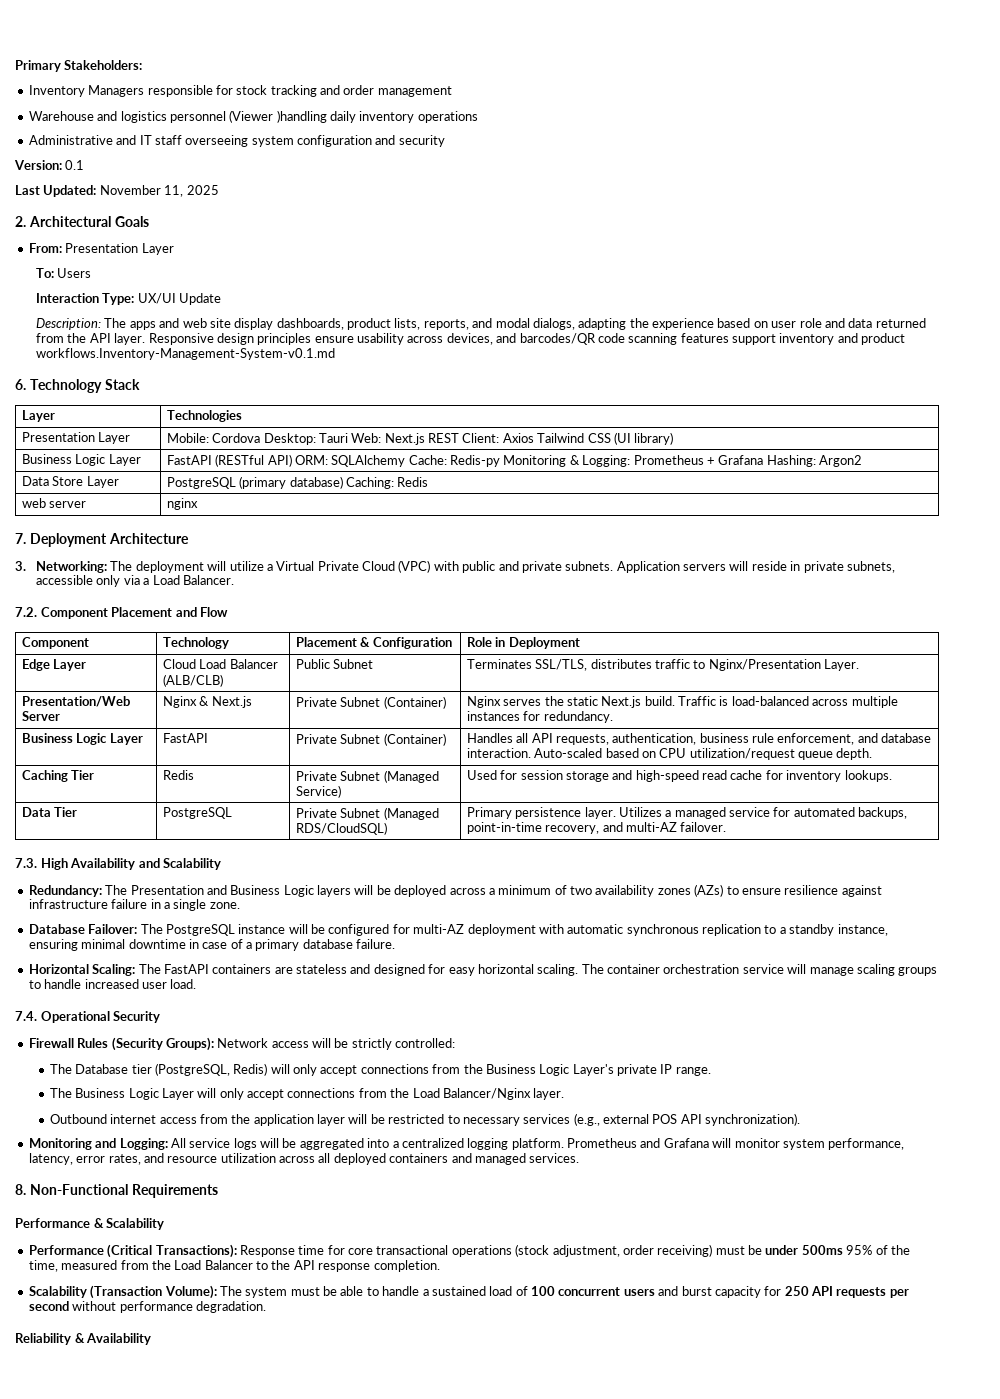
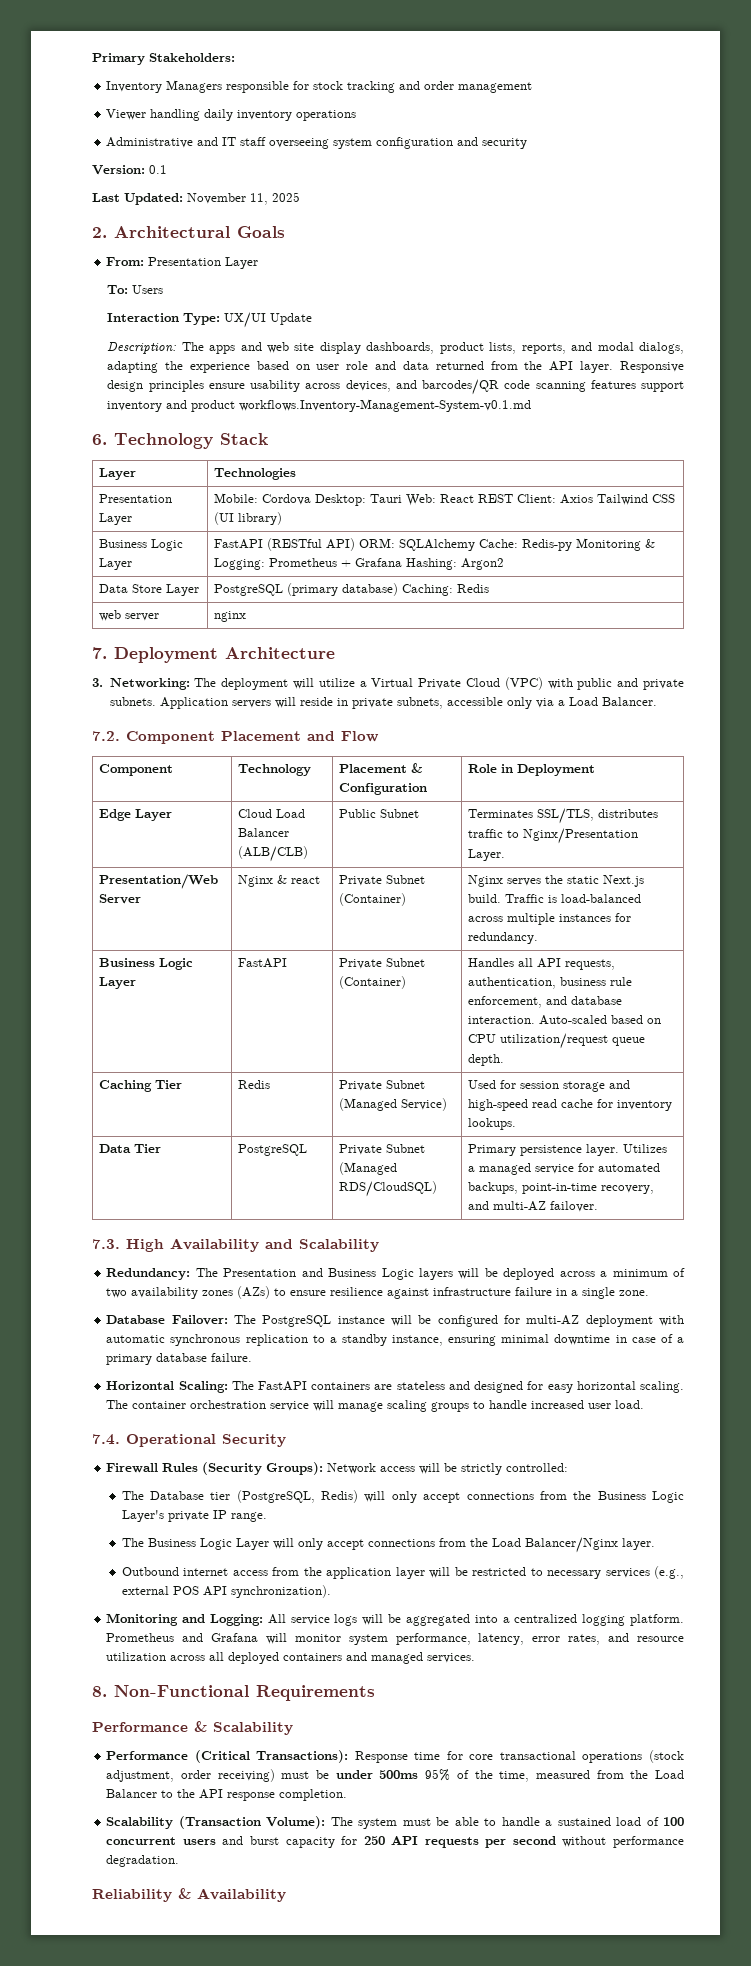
[28,110,327,123] Warehouse and logistics personnel (Viewer )handling -> [106,109,201,121] Viewer handling
[384,433,425,445] Next.js -> [440,494,475,503] React
[211,696,252,708] Next.js -> [291,876,321,884] react

